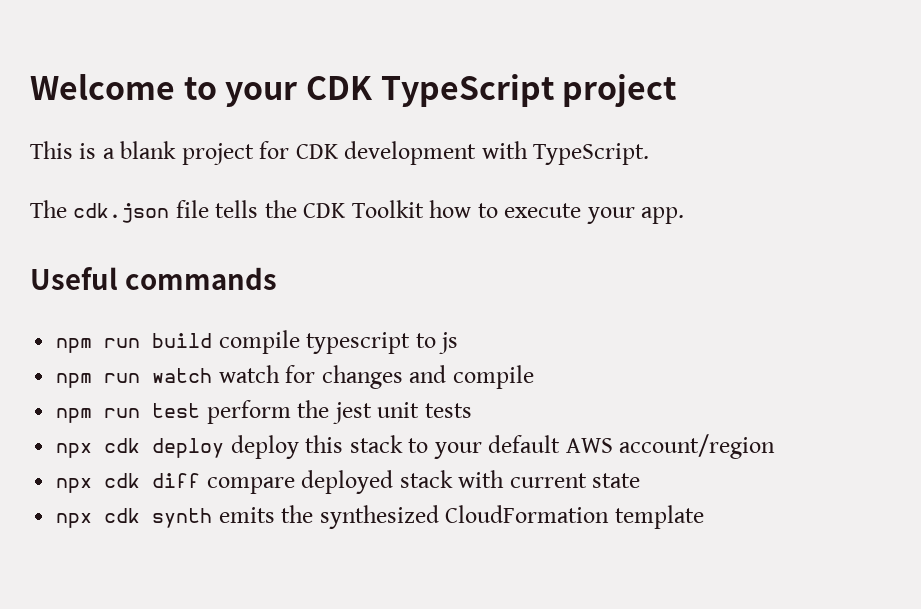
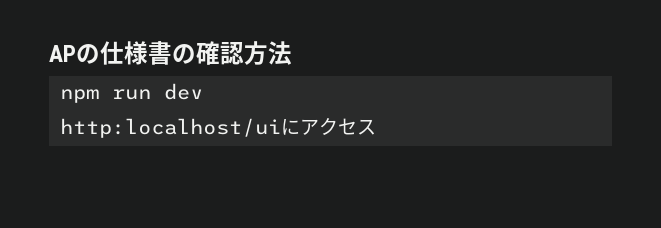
[30,74,677,107] [30,141,650,165] [30,200,685,224] [30,267,278,290] [56,330,459,354] [56,365,534,389] [56,400,472,424] [56,434,776,459] [56,470,641,494] [56,505,704,529] Welcome to your CDK TypeScript project // This is a blank project for CDK development with TypeScript. // The cdk.json file tells the CDK Toolkit how to execute your app. // Useful commands // npm run build compile typescript to js // npm run watch watch for changes and compile // npm run test perform the jest unit tests // npx cdk deploy deploy this stack to your default AWS account/region // npx cdk diff compare deployed stack with current state // npx cdk synth emits the synthesized CloudFormation template -> [49,41,292,65] [60,83,204,103] [60,117,377,138] APの仕様書の確認方法 // npm run dev // http:localhost/uiにアクセス

